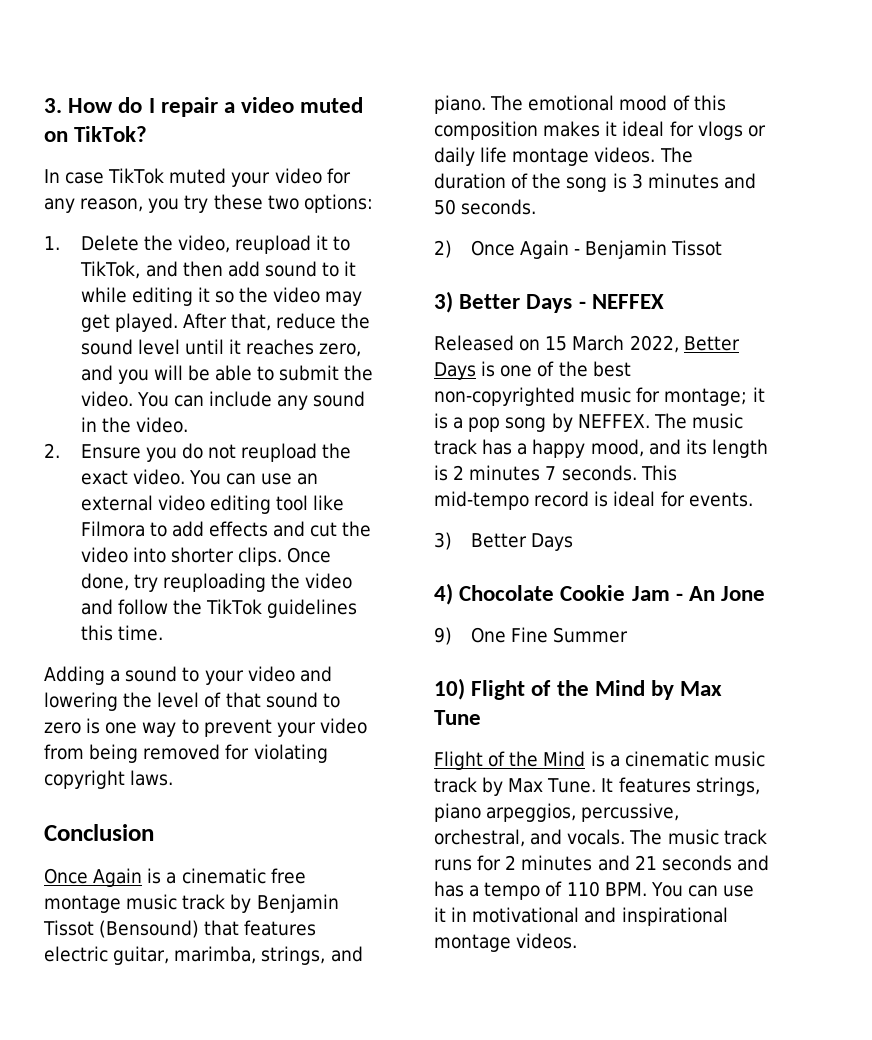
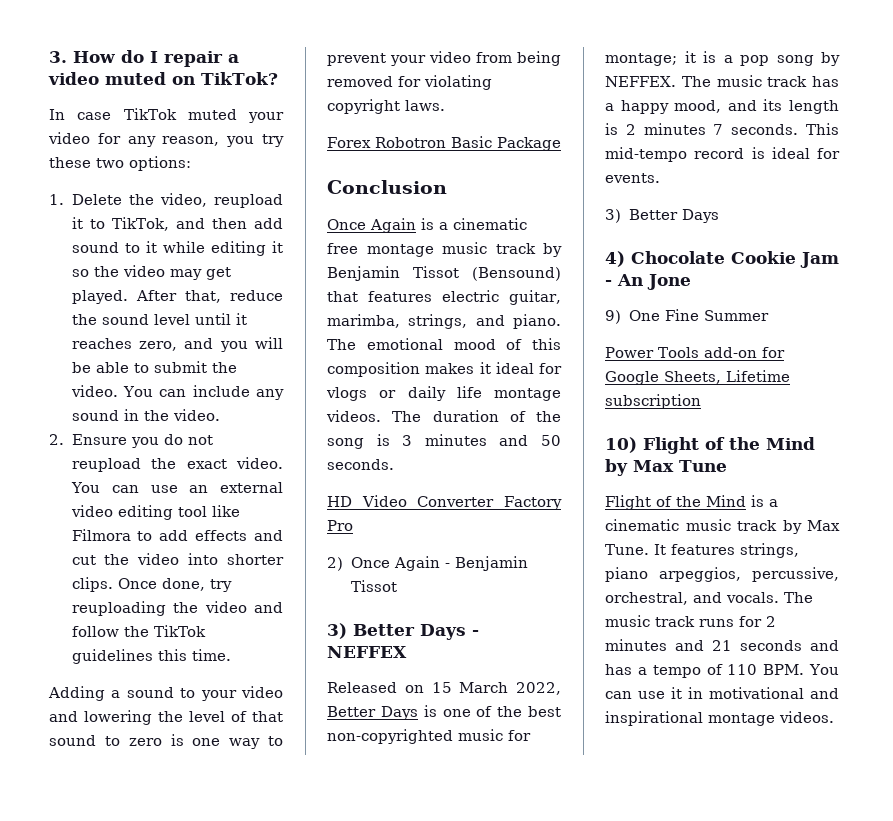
(174, 778) none -> [327,136,561,151] // Forex Robotron Basic Package
(537, 207) none -> [327,495,563,510] [327,520,353,531] // HD Video Converter Factory Pro
(628, 635) none -> [605,347,785,358] [605,370,790,385] [605,394,701,409] // Power Tools add-on for Google Sheets, Lifetime subscription

